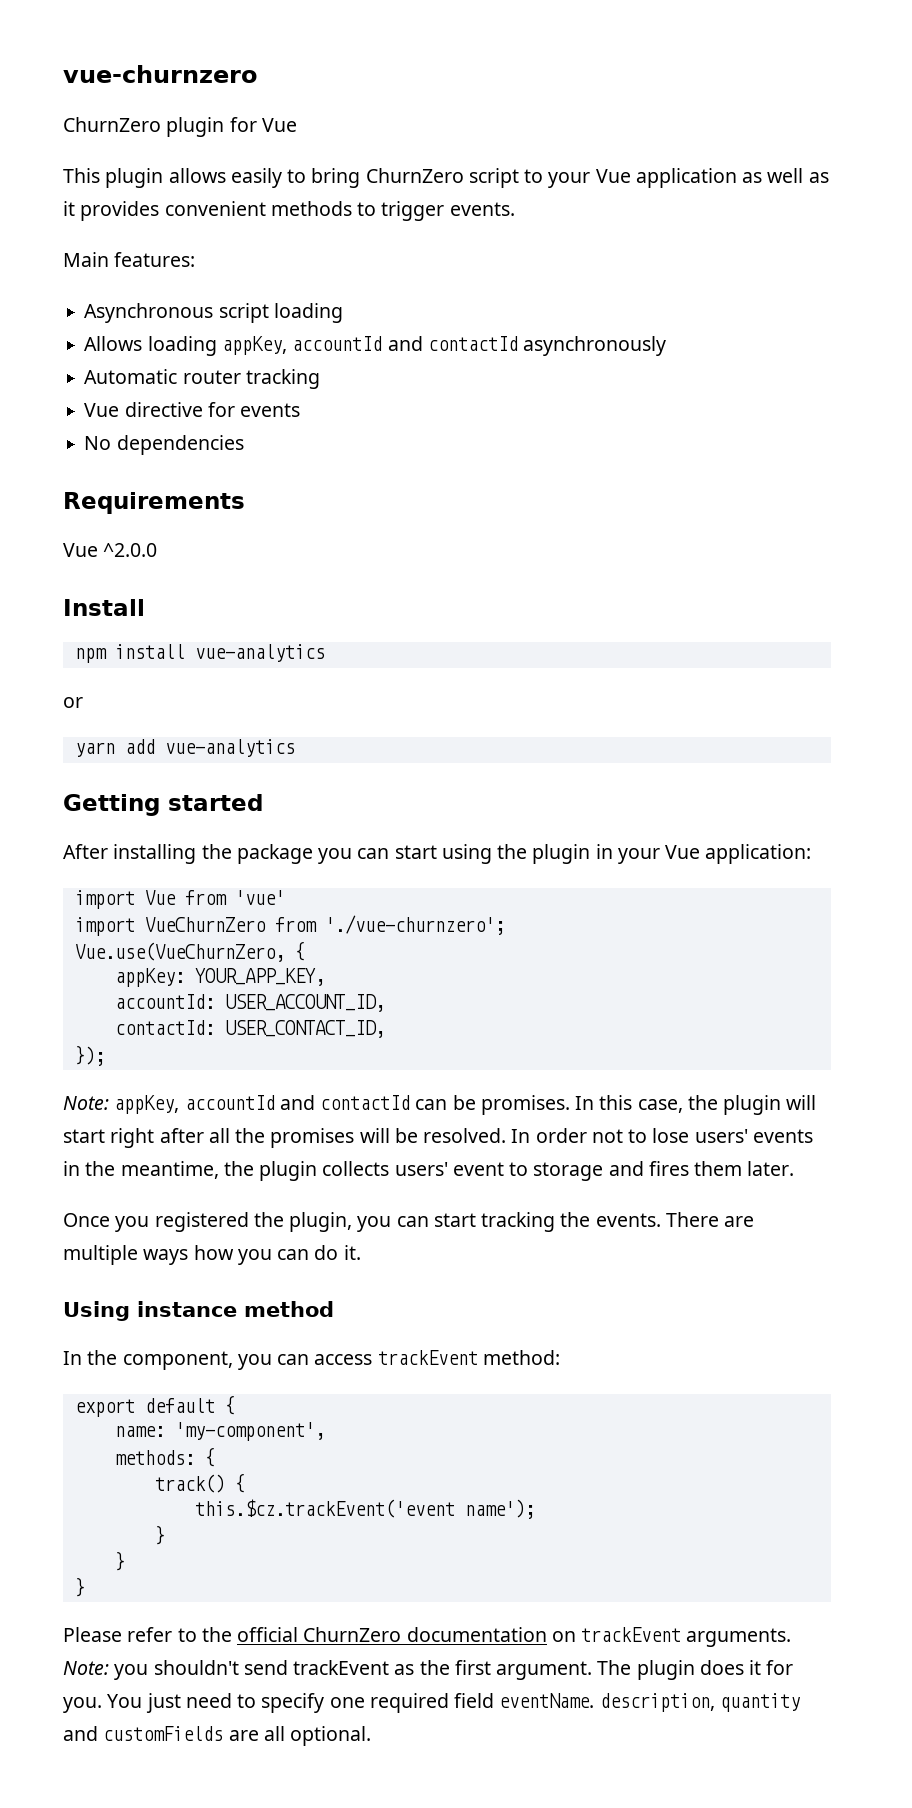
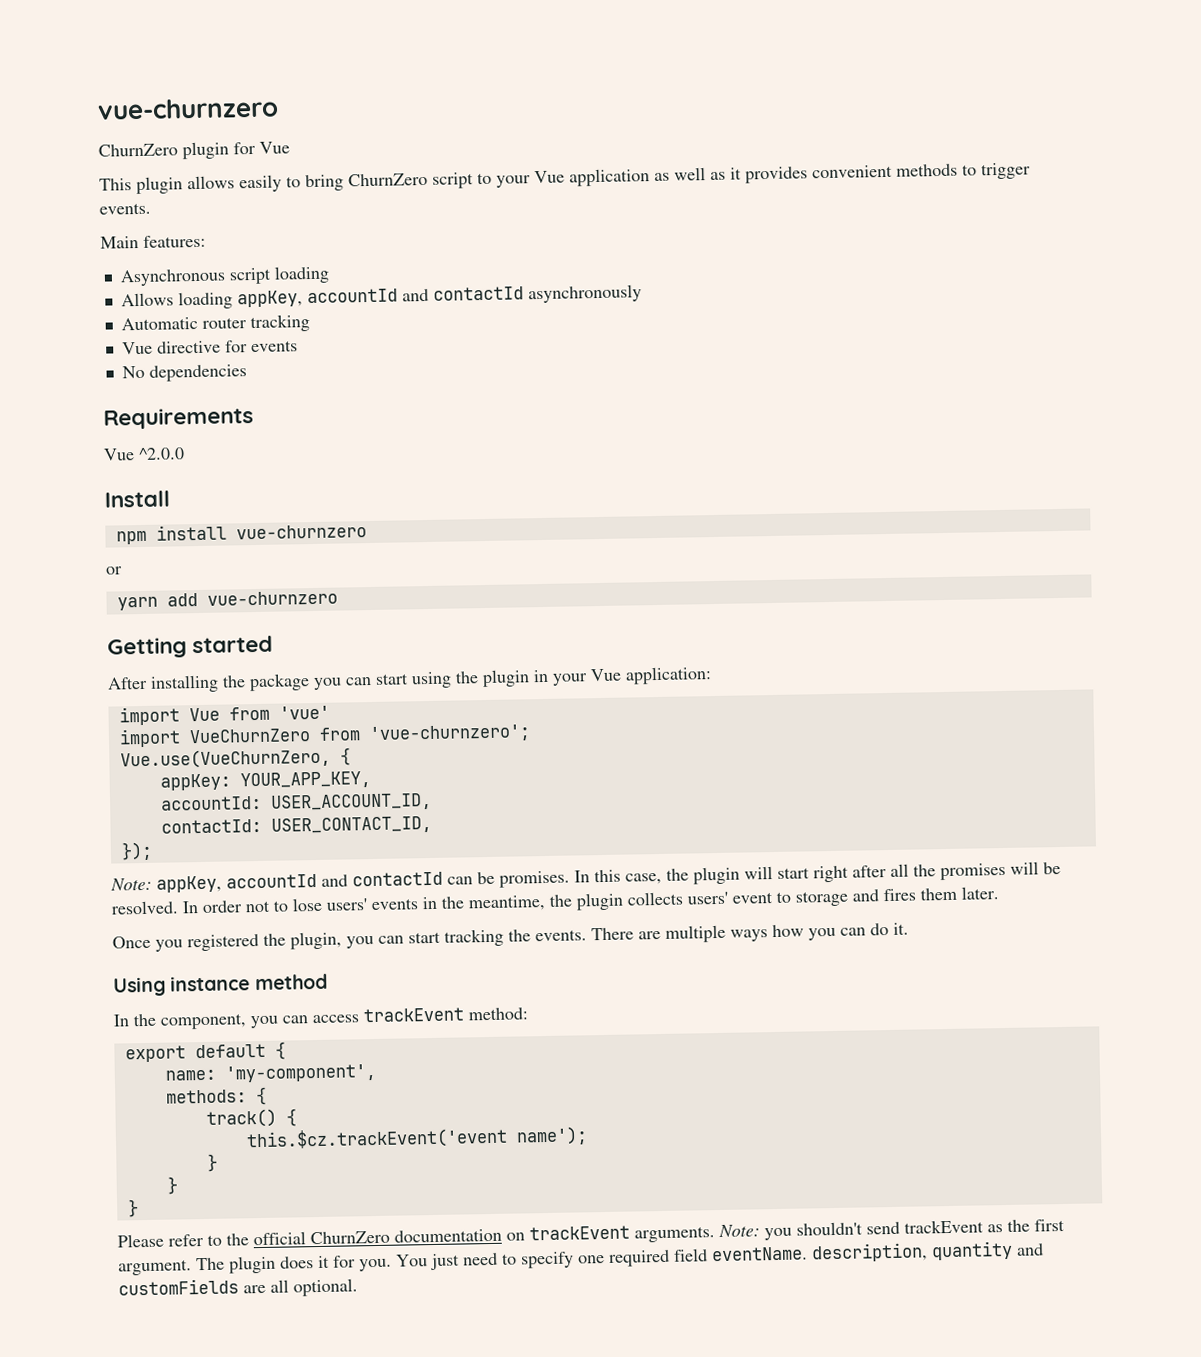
[194,644,325,662] vue-analytics -> [235,524,367,540] vue-churnzero
[164,739,295,757] vue-analytics -> [206,590,338,606] vue-churnzero
[324,915,505,935] './vue-churnzero'; -> [368,724,531,744] 'vue-churnzero';

